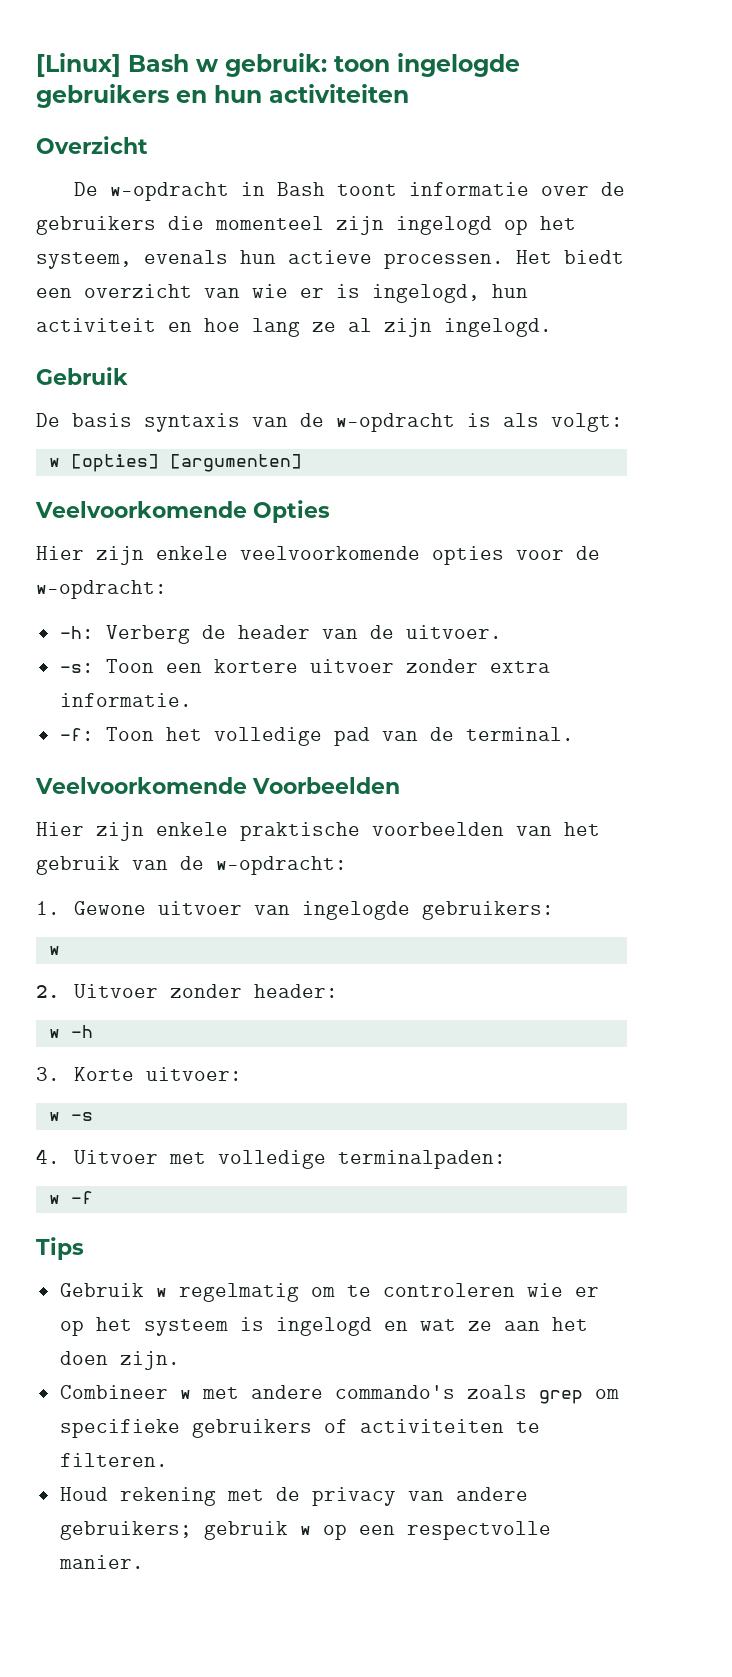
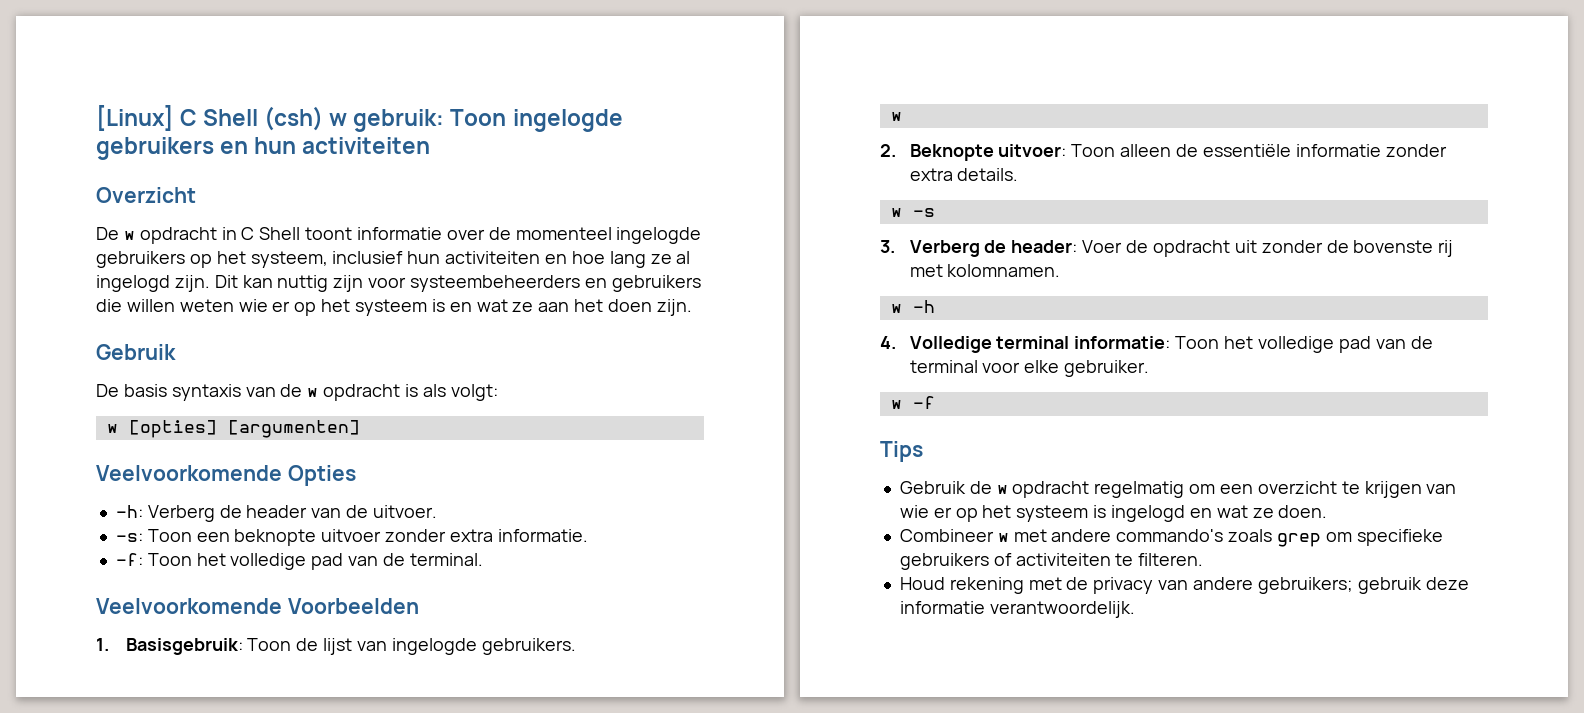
[128,54,189,72] Bash -> [180,106,324,131] C Shell (csh)
[334,56,390,72] toon -> [450,109,507,126] Toon
[110,182,626,201] [36,216,576,235] [36,250,624,269] [36,284,528,303] [36,318,156,332] w-opdracht in Bash toont informatie over de gebruikers die momenteel zijn ingelogd op het systeem, evenals hun actieve processen. Het biedt een overzicht van wie er is ingelogd, hun activiteit -> [123,227,702,244] [96,251,541,268] w opdracht in C Shell toont informatie over de momenteel ingelogde gebruikers op het systeem, inclusief hun activiteiten
[384,318,552,337] zijn ingelogd. -> [96,275,701,292] [96,299,692,316] ingelogd zijn. Dit kan nuttig zijn voor systeembeheerders en gebruikers die willen weten wie er op het systeem is en wat ze aan het doen zijn.
[336,413,455,432] w-opdracht -> [307,384,401,401] w opdracht
[36,546,600,565] [36,580,167,599] // Hier zijn enkele veelvoorkomende opties voor de w-opdracht: -> (356, 475) none
[213,659,298,673] kortere -> [234,529,317,546] beknopte
[36,822,600,841] [36,856,347,875] [36,901,243,915] Hier zijn enkele praktische voorbeelden van het gebruik van de w-opdracht: // 1. Gewone uitvoer -> [96,638,353,655] 1. Basisgebruik: Toon de lijst
[422,901,555,920] gebruikers: -> [481,638,576,655] gebruikers.
[74,984,339,998] [48,1025,93,1038] [36,1067,243,1081] [48,1112,93,1121] [36,1149,507,1169] [48,1191,93,1204] [36,1237,84,1260] [59,1283,515,1302] Uitvoer zonder header: // w -h // 3. Korte uitvoer: // w -s // 4. Uitvoer met volledige terminalpaden: // w -f // Tips // Gebruik w regelmatig om te controleren -> [909,144,1447,161] [909,168,1019,181] [890,208,935,217] [880,240,1454,257] [909,264,1061,277] [890,300,935,313] [880,336,1433,353] [909,360,1150,377] [890,396,935,409] [880,441,923,462] [899,481,1457,498] Beknopte uitvoer: Toon alleen de essentiële informatie zonder extra details. // w -s // 3. Verberg de header: Voer de opdracht uit zonder de bovenste rij met kolomnamen. // w -h // 4. Volledige terminal informatie: Toon het volledige pad van de terminal voor elke gebruiker. // w -f // Tips // Gebruik de w opdracht regelmatig om een overzicht te krijgen van
[503,1317,588,1331] [59,1351,180,1370] aan het doen zijn. -> [1278,505,1328,518] doen.
[299,1521,551,1540] [58,1555,144,1569] w op een respectvolle manier. -> [1425,577,1469,590] [899,601,1135,618] deze informatie verantwoordelijk.

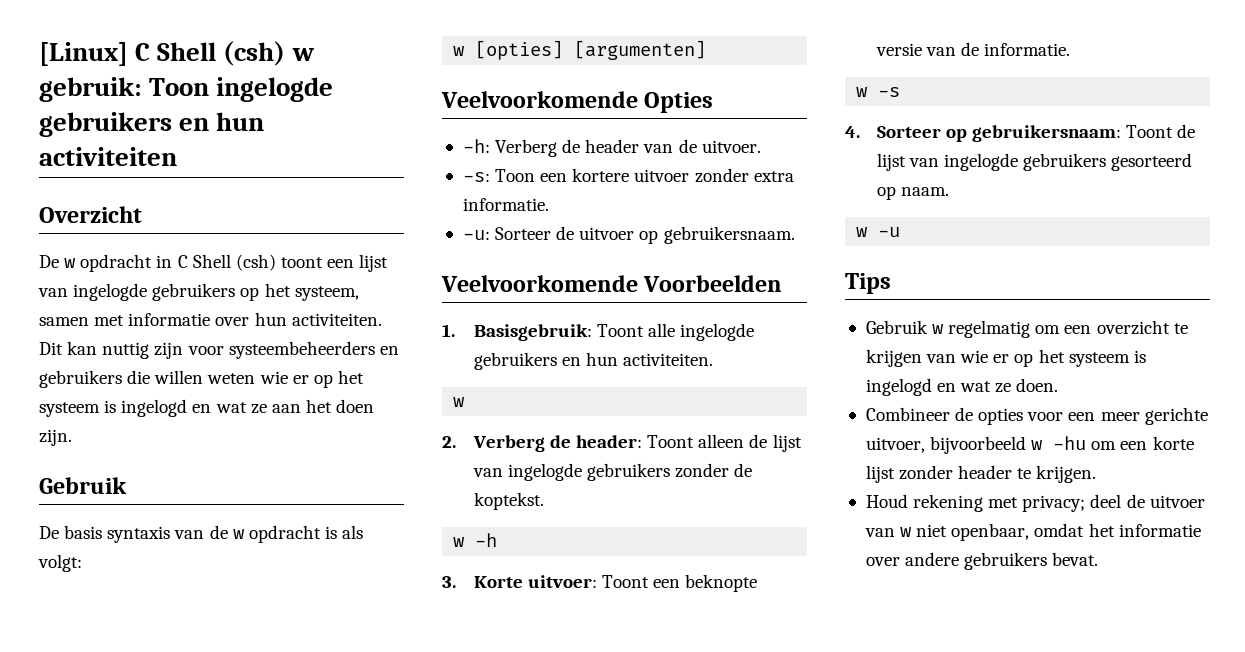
[305,227,612,240] toont informatie over de momenteel -> [235,254,389,272] [38,288,68,297] (csh) toont een lijst van
[332,251,691,268] [96,275,210,292] inclusief hun activiteiten en hoe lang ze al ingelogd zijn. -> [39,312,382,326] samen met informatie over hun activiteiten.
(445, 305) none -> [121,399,188,417] ingelogd
[234,529,317,546] beknopte -> [572,168,630,182] kortere
[115,553,483,570] [96,598,419,614] [96,638,576,655] [890,112,902,121] [880,144,1447,161] [909,168,1019,181] [890,208,935,217] [880,240,1454,257] [909,264,1061,277] [890,300,935,313] [880,336,1433,353] [909,360,1150,377] [890,396,935,409] -f: Toon het volledige pad van de terminal. // Veelvoorkomende Voorbeelden // 1. Basisgebruik: Toon de lijst van ingelogde gebruikers. // w // 2. Beknopte uitvoer: Toon alleen de essentiële informatie zonder extra details. // w -s // 3. Verberg de header: Voer de opdracht uit zonder de bovenste rij met kolomnamen. // w -h // 4. Volledige terminal informatie: Toon het volledige pad van de terminal voor elke gebruiker. // w -f -> [462,226,795,244] [441,275,783,292] [442,323,755,341] [473,352,714,370] [453,397,466,407] [442,434,802,452] [472,463,753,481] [473,492,544,510] [453,533,498,547] [442,574,758,592] [875,42,1071,56] [856,87,901,97] [845,124,1196,142] [876,153,1193,171] [876,186,949,200] [856,227,901,237] -u: Sorteer de uitvoer op gebruikersnaam. // Veelvoorkomende Voorbeelden // 1. Basisgebruik: Toont alle ingelogde gebruikers en hun activiteiten. // w // 2. Verberg de header: Toont alleen de lijst van ingelogde gebruikers zonder de koptekst. // w -h // 3. Korte uitvoer: Toont een beknopte versie van de informatie. // w -s // 4. Sorteer op gebruikersnaam: Toont de lijst van ingelogde gebruikers gesorteerd op naam. // w -u
[969,481,1090,498] de w opdracht -> [932,324,945,334] w
[997,529,1443,547] [899,553,1204,570] [899,577,1469,594] [899,601,1135,618] w met andere commando's zoals grep om specifieke gebruikers of activiteiten te filteren. // Houd rekening met de privacy van andere gebruikers; gebruik deze informatie verantwoordelijk. -> [955,407,1208,425] [865,436,1194,454] [865,465,1097,483] [865,494,1205,512] [864,523,1201,541] [865,552,1099,570] de opties voor een meer gerichte uitvoer, bijvoorbeeld w -hu om een korte lijst zonder header te krijgen. // Houd rekening met privacy; deel de uitvoer van w niet openbaar, omdat het informatie over andere gebruikers bevat.

